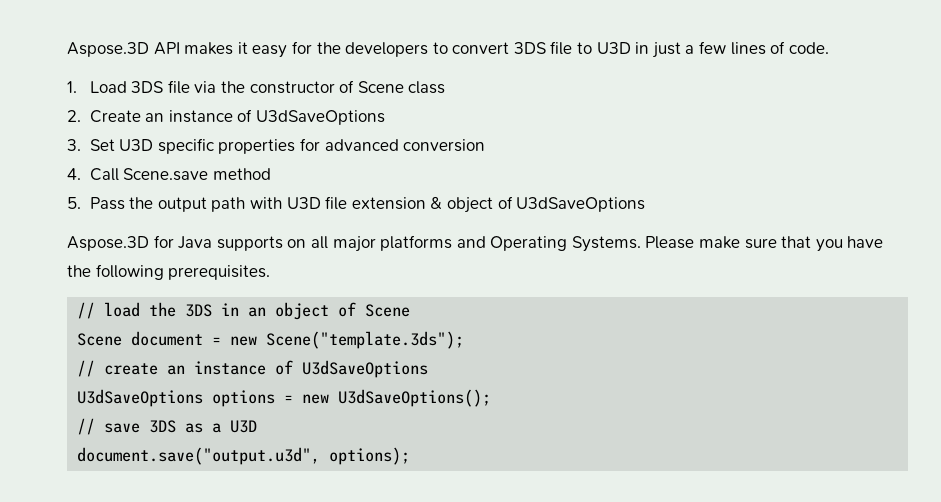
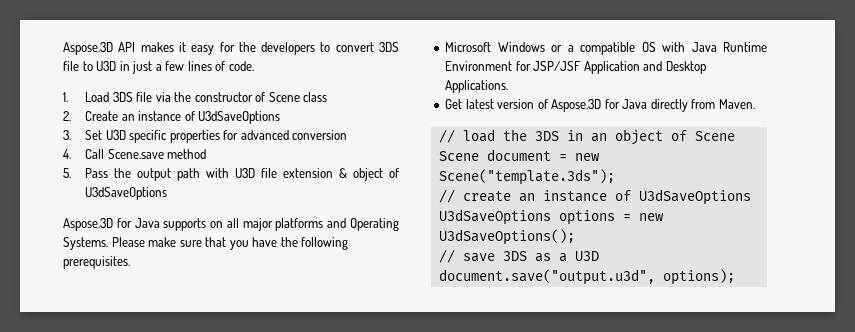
(271, 272) none -> [445,42,767,55] [445,61,706,74] [445,80,509,93] [445,99,755,112] // Microsoft Windows or a compatible OS with Java Runtime Environment for JSP/JSF Application and Desktop Applications. // Get latest version of Aspose.3D for Java directly from Maven.

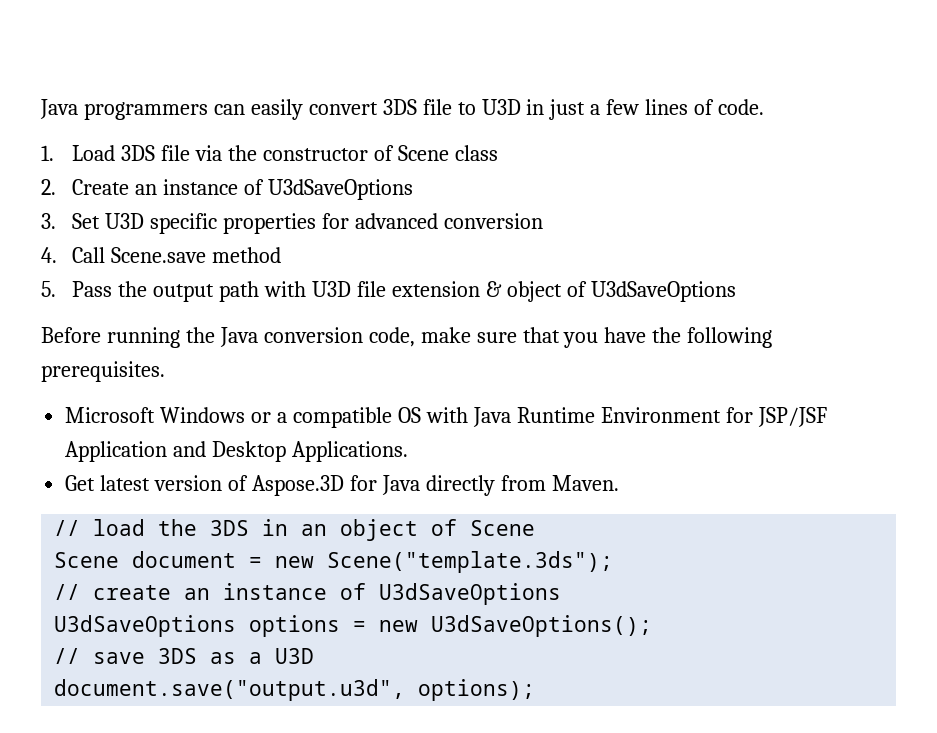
[63,42,331,55] Aspose.3D API makes it easy for the developers to -> [40,99,303,120] Java programmers can easily
[63,218,399,231] [63,237,145,250] Aspose.3D for Java supports on all major platforms and Operating Systems. Please -> [41,327,415,348] Before running the Java conversion code,

